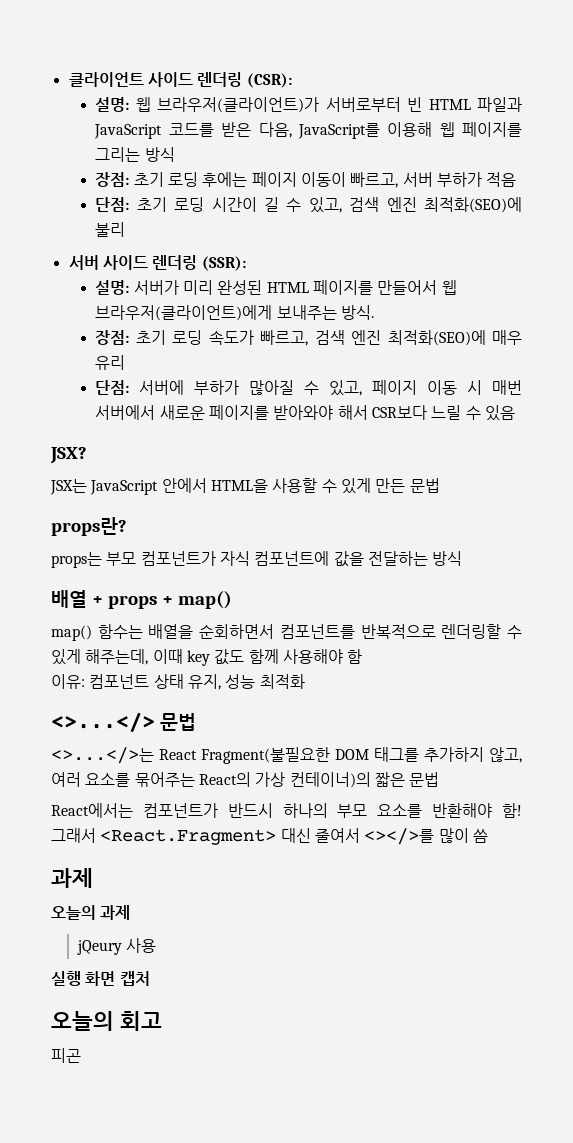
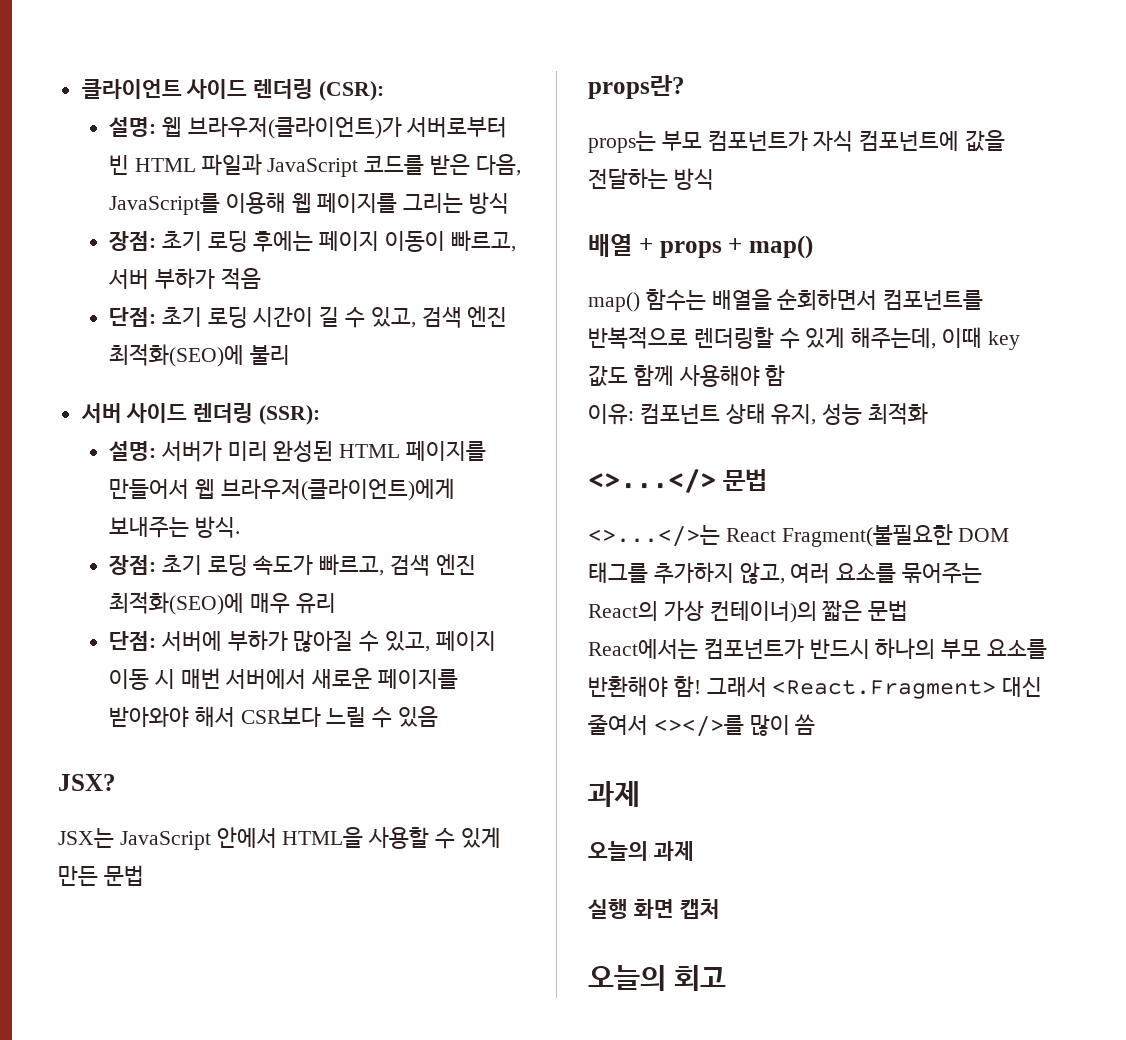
[76,938,157,955] // jQeury 사용 -> (694, 851) none
[51,1048,81,1063] // 피곤 -> (726, 978) none

